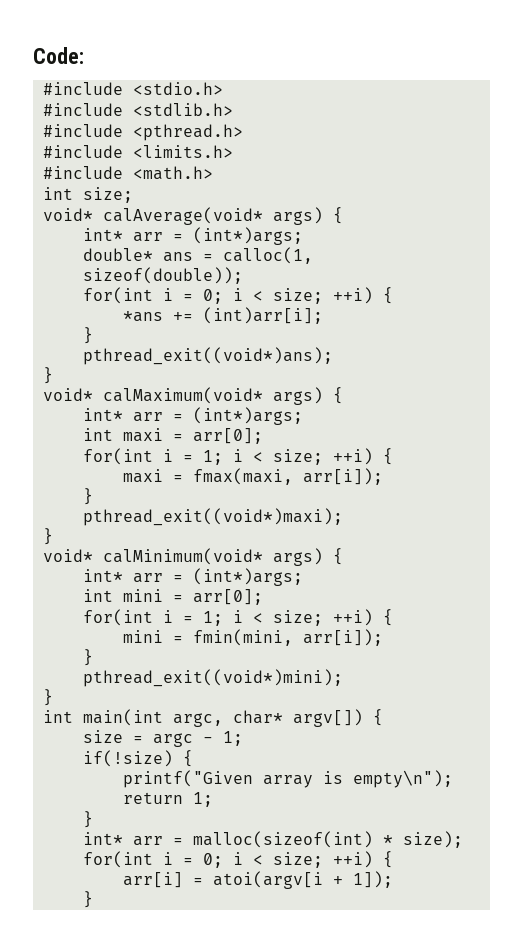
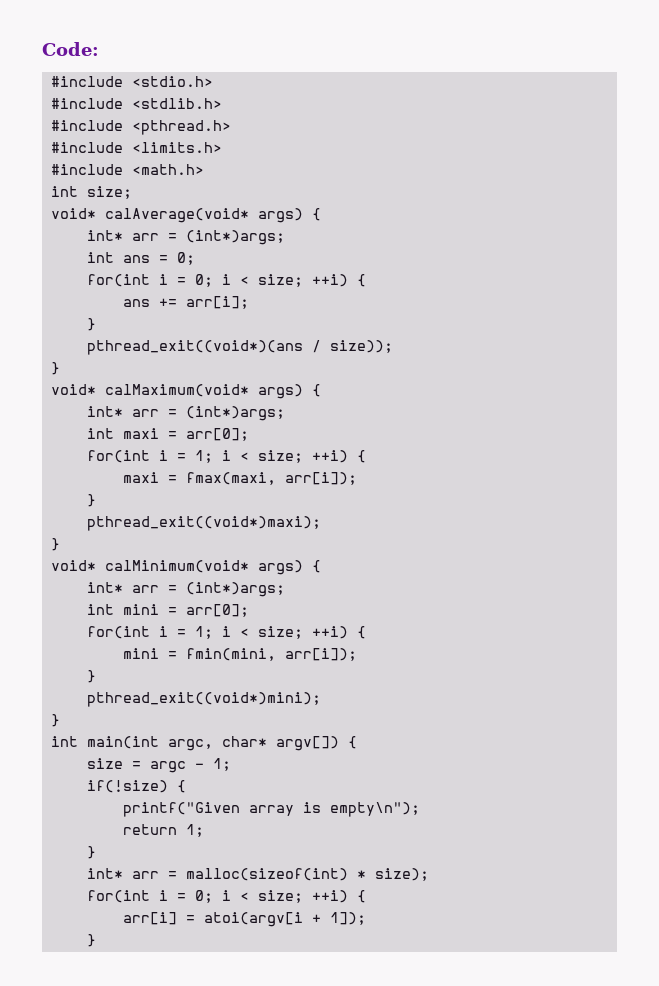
[82,248,153,261] double* -> [87,252,114,263] int
[222,247,313,264] [82,267,243,284] [82,287,393,304] [122,307,323,324] [82,327,93,344] [82,347,333,365] calloc(1, sizeof(double)); // for(int i = 0; i < size; ++i) { // *ans += (int)arr[i]; // } // pthread_exit((void*)ans); -> [177,252,195,265] [87,274,366,287] [123,296,249,309] [87,318,96,331] [87,340,393,355] 0; // for(int i = 0; i < size; ++i) { // ans += arr[i]; // } // pthread_exit((void*)(ans / size));

